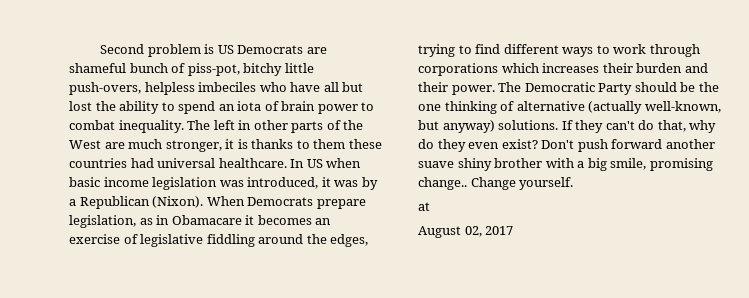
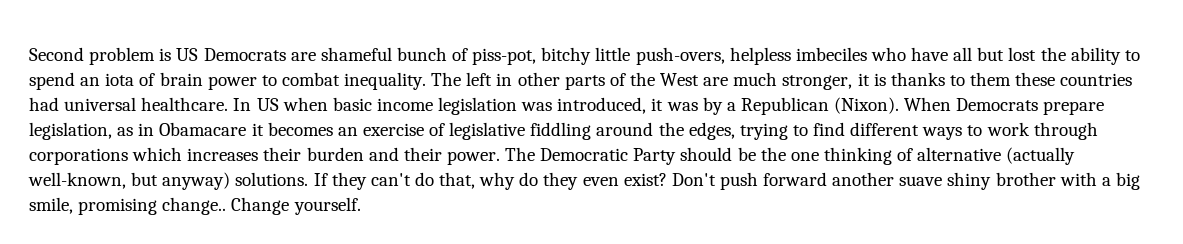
[418,202,430,211] [418,226,514,238] // at // August 02, 2017 -> (361, 206) none

